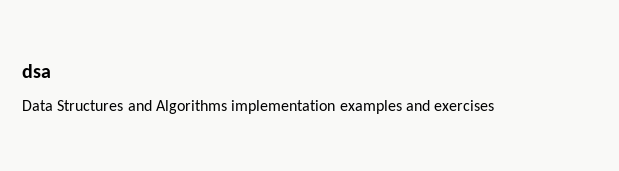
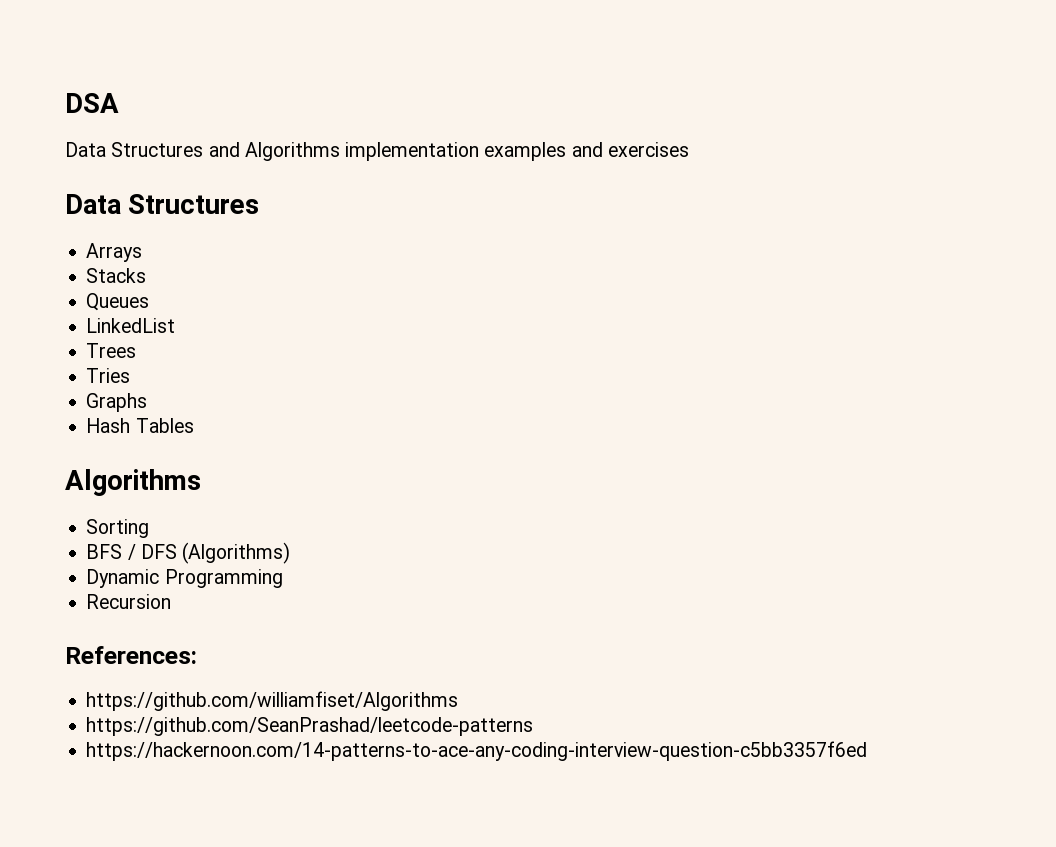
[22,64,51,78] dsa -> [65,93,119,113] DSA
(495, 105) none -> [65,194,260,214] [86,243,143,262] [86,268,147,283] [86,293,150,311] [86,318,176,333] [86,343,137,358] [86,368,131,383] [86,393,148,412] [86,418,194,433] [65,469,201,496] [86,519,150,538] [86,542,291,564] [86,569,283,588] [86,594,172,609] [65,646,197,664] [86,691,459,711] [86,717,534,736] [86,741,868,761] // Data Structures // Arrays // Stacks // Queues // LinkedList // Trees // Tries // Graphs // Hash Tables // Algorithms // Sorting // BFS / DFS (Algorithms) // Dynamic Programming // Recursion // References: // https://github.com/williamfiset/Algorithms // https://github.com/SeanPrashad/leetcode-patterns // https://hackernoon.com/14-patterns-to-ace-any-coding-interview-question-c5bb3357f6ed

